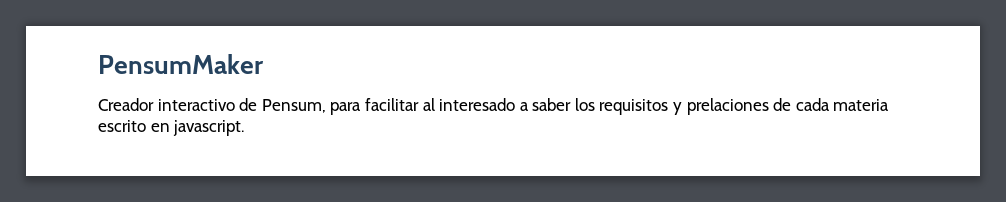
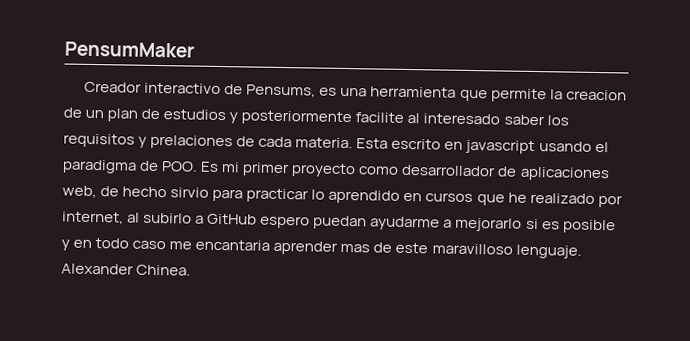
[261,98,419,115] Pensum, para facilitar -> [246,84,627,103] [63,107,405,126] Pensums, es una herramienta que permite la creacion de un plan de estudios y posteriormente facilite
[519,102,529,111] a -> (501, 119) none
[833,99,890,111] [98,120,245,136] materia escrito en javascript. -> [295,137,609,155] [62,159,610,182] [62,185,623,208] [62,211,616,234] [61,238,582,259] [61,263,192,276] materia. Esta escrito en javascript usando el paradigma de POO. Es mi primer proyecto como desarrollador de aplicaciones web, de hecho sirvio para practicar lo aprendido en cursos que he realizado por internet, al subirlo a GitHub espero puedan ayudarme a mejorarlo si es posible y en todo caso me encantaria aprender mas de este maravilloso lenguaje. Alexander Chinea.

